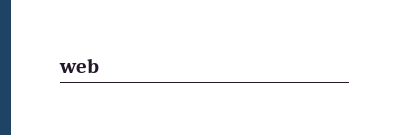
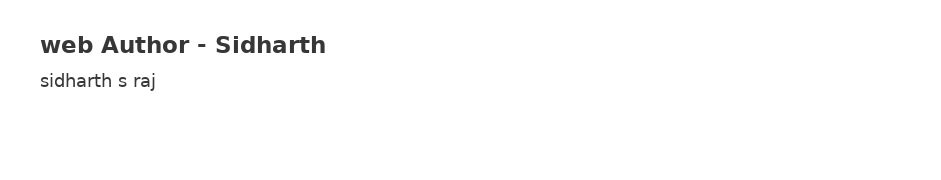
(99, 65) none -> [101,36,326,53] [40,73,156,91] Author - Sidharth // sidharth s raj

